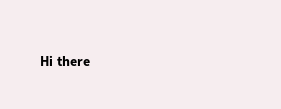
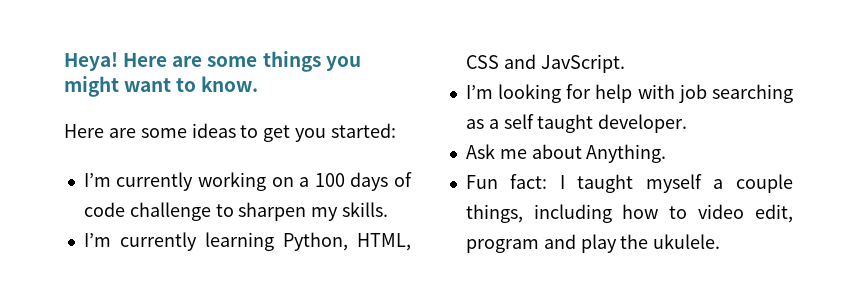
[40,55,90,66] Hi there -> [64,51,361,72] [64,76,259,97] [64,123,397,142] [83,172,412,191] [83,202,389,221] [83,232,411,251] [465,54,625,73] [465,84,793,103] [465,114,688,133] [465,144,667,163] [465,174,793,193] [465,204,793,223] [465,234,721,253] Heya! Here are some things you might want to know. // Here are some ideas to get you started: // I’m currently working on a 100 days of code challenge to sharpen my skills. // I’m currently learning Python, HTML, CSS and JavScript. // I’m looking for help with job searching as a self taught developer. // Ask me about Anything. // Fun fact: I taught myself a couple things, including how to video edit, program and play the ukulele.

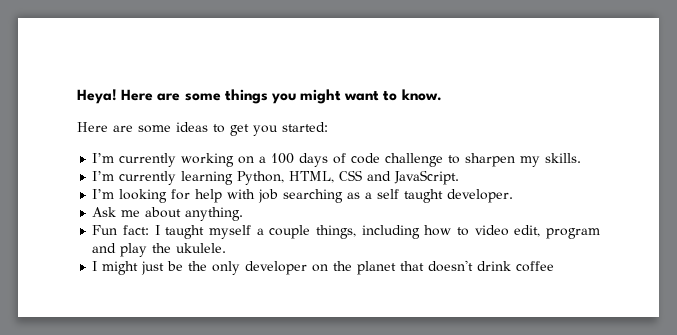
[540,54,625,73] JavScript. -> [394,170,460,185] JavaScript.
[586,144,667,163] Anything. -> [185,207,244,221] anything.
(721, 241) none -> [92,260,555,275] // I might just be the only developer on the planet that doesn't drink coffee

